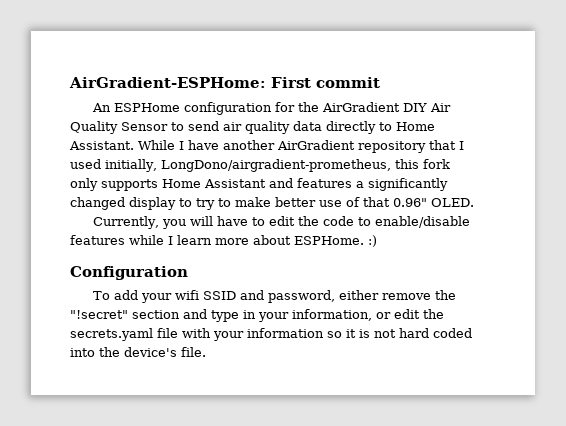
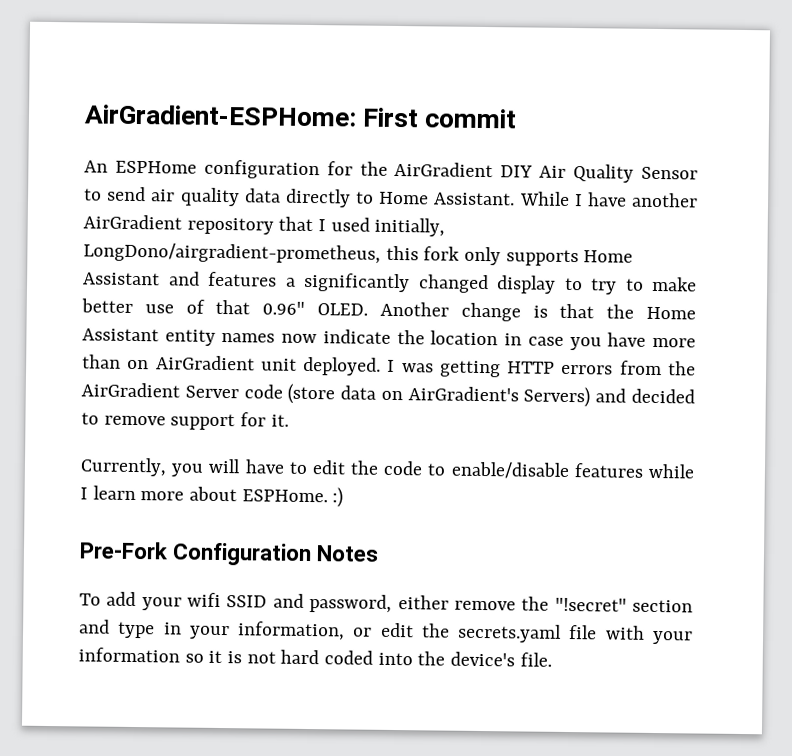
(474, 202) none -> [379,301,696,322] [82,328,697,351] [82,354,696,378] [81,382,695,408] [81,412,289,431] Another change is that the Home Assistant entity names now indicate the location in case you have more than on AirGradient unit deployed. I was getting HTTP errors from the AirGradient Server code (store data on AirGradient's Servers) and decided to remove support for it.
(377, 241) none -> [79,541,169,560] Pre-Fork
(188, 273) none -> [316,545,380,562] Notes

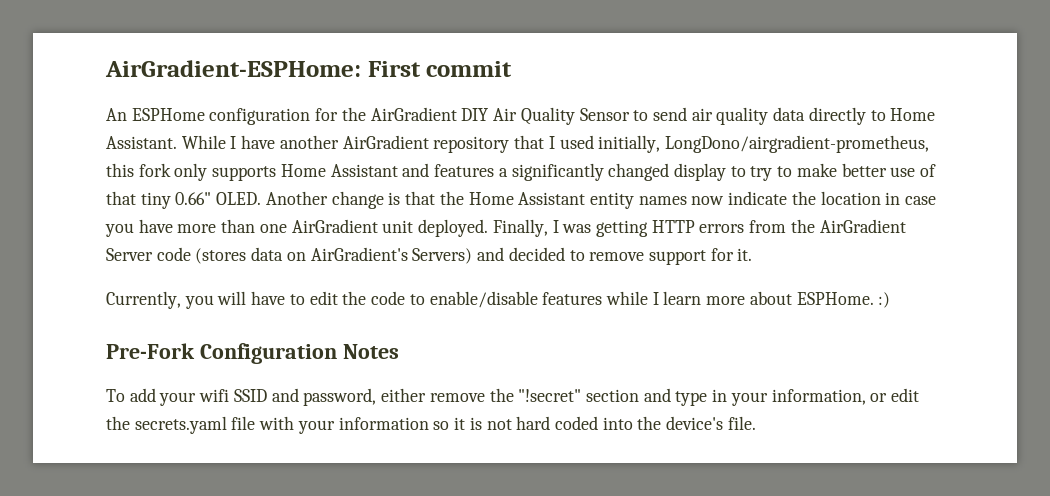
[262,301,306,315] 0.96" -> [140,192,212,209] tiny 0.66"
[127,359,150,370] on -> [259,224,287,233] one
(382, 366) none -> [492,219,548,237] Finally,
[287,383,336,405] (store -> [195,248,247,264] (stores

